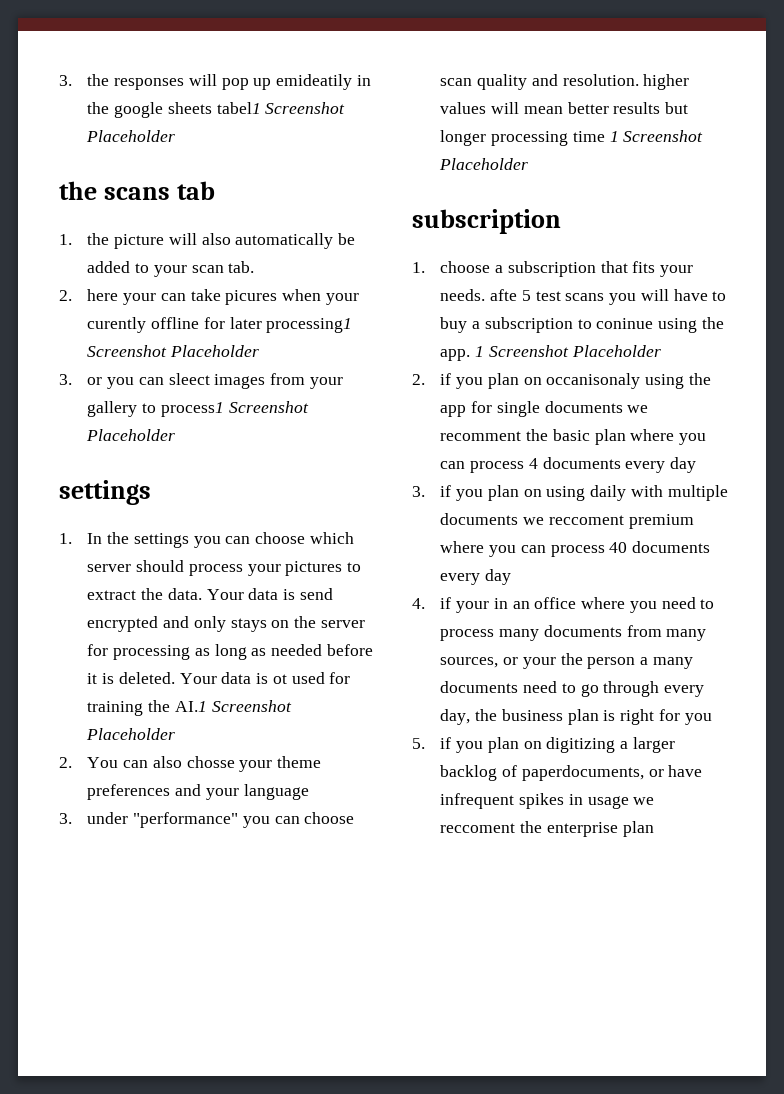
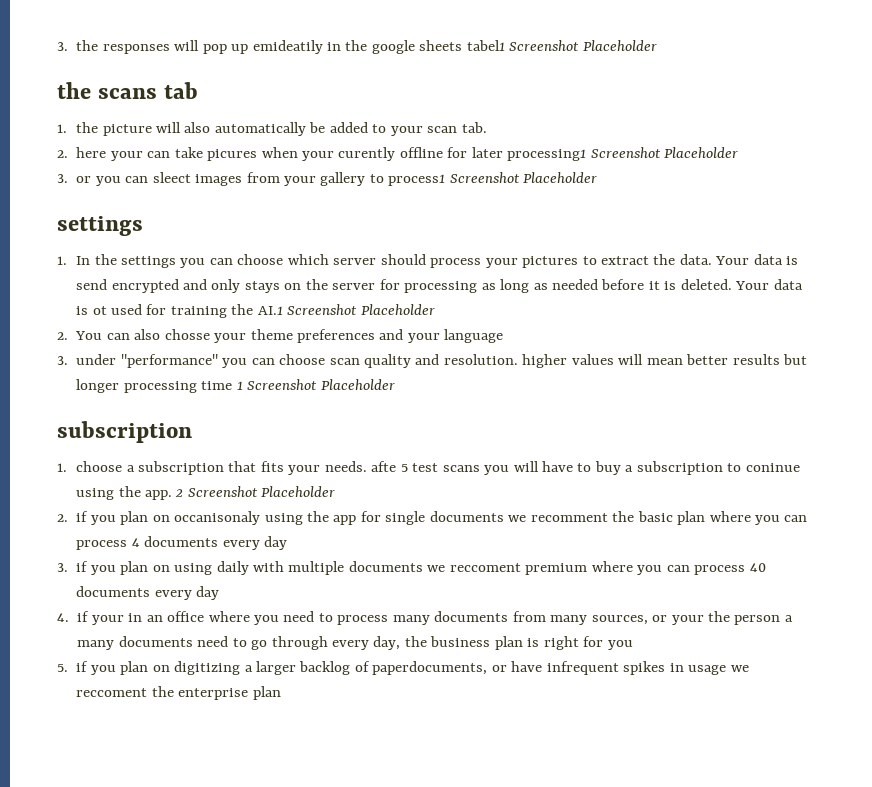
[475,346,485,357] 1 -> [175,489,184,498] 2

